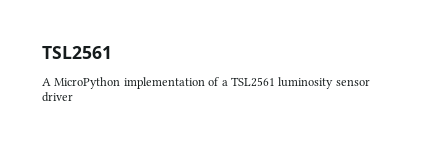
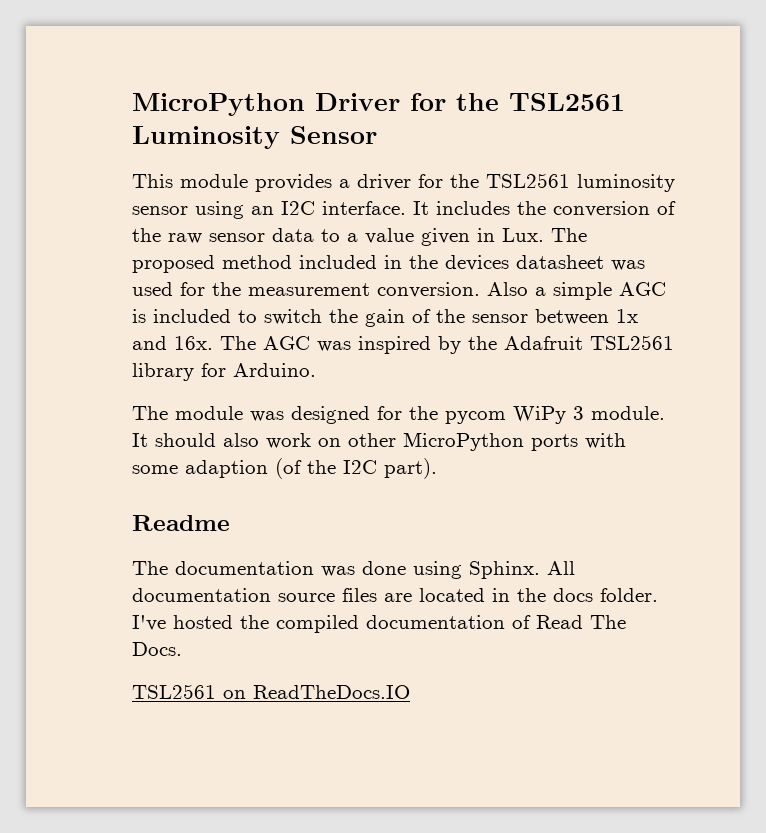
[42,46,112,59] [42,77,370,89] [42,92,73,102] TSL2561 // A MicroPython implementation of a TSL2561 luminosity sensor driver -> [132,93,625,116] [132,126,377,149] [132,173,675,192] [132,201,676,219] [132,228,587,246] [132,255,645,273] [132,282,666,300] [132,309,638,327] [132,335,674,354] [132,363,316,381] [132,406,665,424] [132,432,626,451] [132,458,437,479] [132,515,230,531] [132,561,575,579] [132,588,658,602] [132,615,626,633] [132,642,182,656] [132,684,410,699] MicroPython Driver for the TSL2561 Luminosity Sensor // This module provides a driver for the TSL2561 luminosity sensor using an I2C interface. It includes the conversion of the raw sensor data to a value given in Lux. The proposed method included in the devices datasheet was used for the measurement conversion. Also a simple AGC is included to switch the gain of the sensor between 1x and 16x. The AGC was inspired by the Adafruit TSL2561 library for Arduino. // The module was designed for the pycom WiPy 3 module. It should also work on other MicroPython ports with some adaption (of the I2C part). // Readme // The documentation was done using Sphinx. All documentation source files are located in the docs folder. I've hosted the compiled documentation of Read The Docs. // TSL2561 on ReadTheDocs.IO

